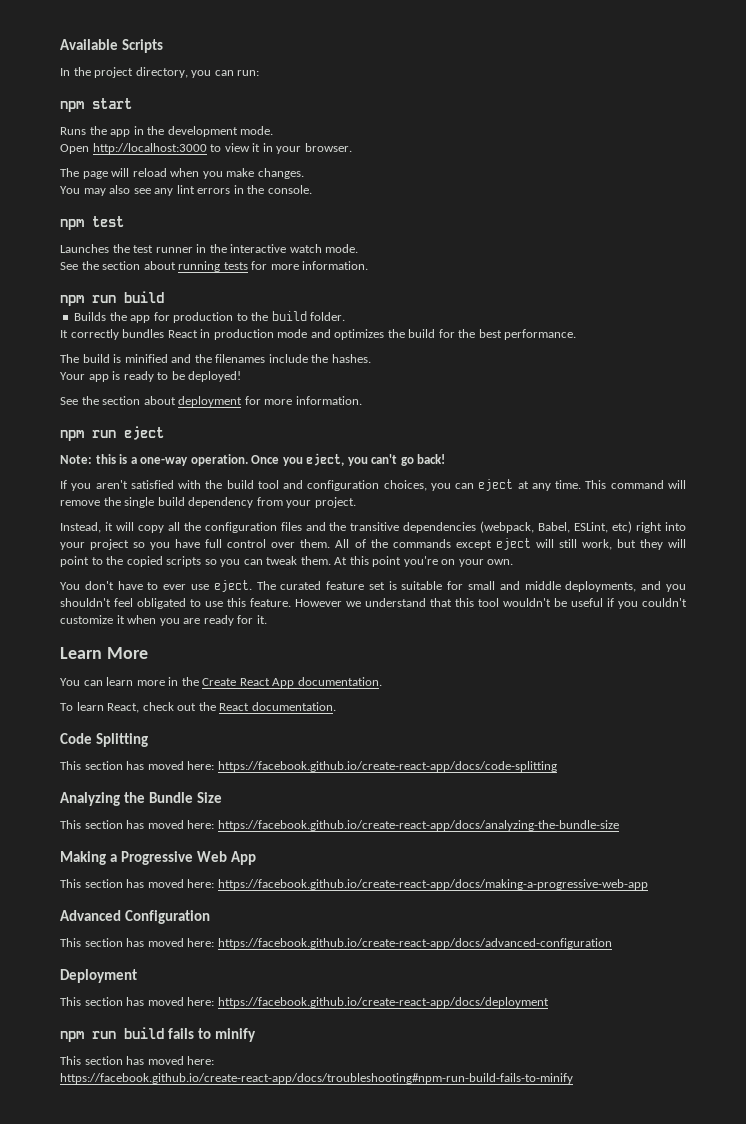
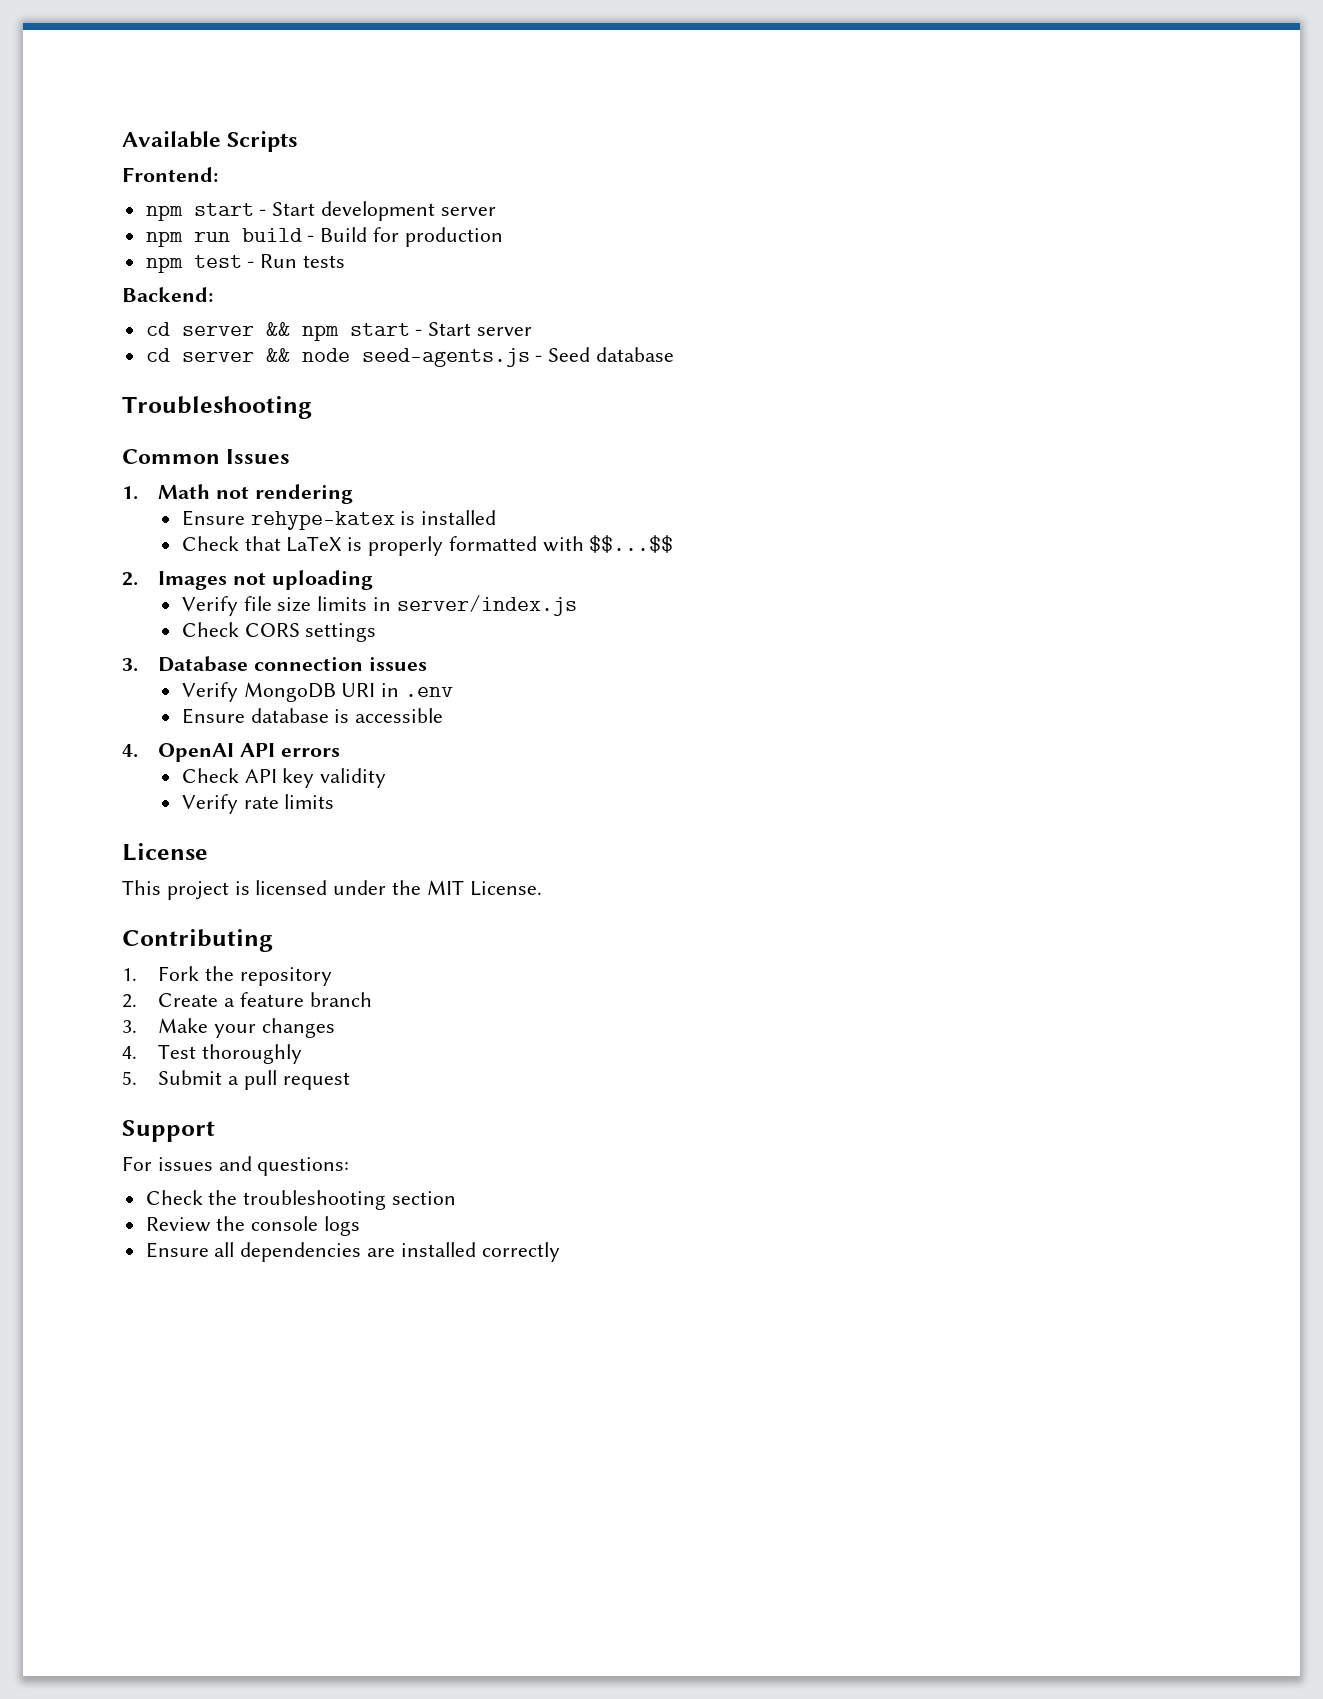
[60,67,260,78] [60,98,132,112] [60,126,274,137] [60,143,352,154] [60,168,304,179] [60,185,312,196] [60,216,124,230] [60,244,359,253] [60,261,369,272] [60,291,164,306] [74,312,151,323] In the project directory, you can run: // npm start // Runs the app in the development mode. // Open http://localhost:3000 to view it in your browser. // The page will reload when you make changes. // You may also see any lint errors in the console. // npm test // Launches the test runner in the interactive watch mode. // See the section about running tests for more information. // npm run build // Builds the app -> [122,167,218,182] [145,201,496,221] [145,227,368,247] Frontend: // npm start - Start development server // npm run build - Build
[236,311,346,321] [60,329,577,340] [60,354,371,363] [60,371,242,382] [60,396,362,407] [60,426,164,441] [60,453,446,466] [60,479,686,491] [60,497,356,508] [60,521,686,533] [60,538,686,550] [60,556,514,567] [60,580,686,592] [60,598,687,609] [60,615,267,626] [60,647,148,659] [60,677,382,688] [60,702,336,713] [60,733,149,747] [60,761,557,772] [60,792,223,806] [60,820,619,831] [60,851,257,865] [60,879,648,890] [60,910,211,924] [60,938,612,949] [60,969,137,983] [60,997,549,1008] [60,1027,257,1042] [60,1056,215,1065] [60,1073,573,1084] to the build folder. // It correctly bundles React in production mode and optimizes the build for the best performance. // The build is minified and the filenames include the hashes. // Your app is ready to be deployed! // See the section about deployment for more information. // npm run eject // Note: this is a one-way operation. Once you eject, you can't go back! // If you aren't satisfied with the build tool and configuration choices, you can eject at any time. This command will remove the single build dependency from your project. // Instead, it will copy all the configuration files and the transitive dependencies (webpack, Babel, ESLint, etc) right into your project so you have full control over them. All of the commands except eject will still work, but they will point to the copied scripts so you can tweak them. At this point you're on your own. // You don't have to ever use eject. The curated feature set is suitable for small and middle deployments, and you shouldn't feel obligated to use this feature. However we understand that this tool wouldn't be useful if you couldn't customize it when you are ready for it. // Learn More // You can learn more in the Create React App documentation. // To learn React, check out the React documentation. // Code Splitting // This section has moved here: https://facebook.github.io/create-react-app/docs/code-splitting // Analyzing the Bundle Size // This section has moved here: https://facebook.github.io/create-react-app/docs/analyzing-the-bundle-size // Making a Progressive Web App // This section has moved here: https://facebook.github.io/create-react-app/docs/making-a-progressive-web-app // Advanced Configuration // This section has moved here: https://facebook.github.io/create-react-app/docs/advanced-configuration // Deployment // This section has moved here: https://facebook.github.io/create-react-app/docs/deployment // npm run build fails to minify // This section has moved here: https://facebook.github.io/create-react-app/docs/troubleshooting#npm-run-build-fails-to-minify -> [145,254,346,273] [122,287,213,302] [145,322,533,341] [145,347,675,367] [122,396,312,419] [122,449,291,464] [122,484,353,504] [181,510,497,530] [181,535,674,556] [122,570,373,590] [181,595,577,616] [181,622,377,642] [122,656,427,672] [181,682,454,702] [181,708,444,724] [122,743,340,762] [181,768,387,788] [181,794,335,814] [122,843,208,861] [122,880,542,900] [122,929,273,952] [122,966,332,986] [122,992,372,1008] [122,1018,335,1038] [122,1044,302,1064] [122,1070,350,1090] [122,1120,215,1142] [122,1156,350,1176] [145,1190,457,1210] [145,1216,361,1236] [145,1242,560,1262] // npm test - Run tests // Backend: // cd server && npm start - Start server // cd server && node seed-agents.js - Seed database // Troubleshooting // Common Issues // 1. Math not rendering // Ensure rehype-katex is installed // Check that LaTeX is properly formatted with $$...$$ // 2. Images not uploading // Verify file size limits in server/index.js // Check CORS settings // 3. Database connection issues // Verify MongoDB URI in .env // Ensure database is accessible // 4. OpenAI API errors // Check API key validity // Verify rate limits // License // This project is licensed under the MIT License. // Contributing // 1. Fork the repository // 2. Create a feature branch // 3. Make your changes // 4. Test thoroughly // 5. Submit a pull request // Support // For issues and questions: // Check the troubleshooting section // Review the console logs // Ensure all dependencies are installed correctly

